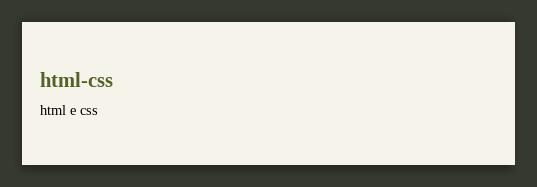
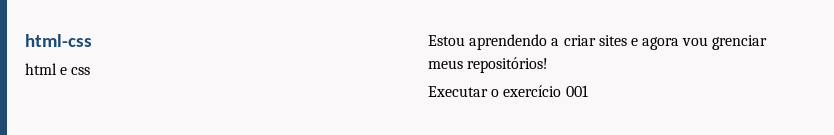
(98, 111) none -> [428,34,768,50] [428,57,549,73] [428,85,588,97] // Estou aprendendo a criar sites e agora vou grenciar meus repositórios! // Executar o exercício 001

